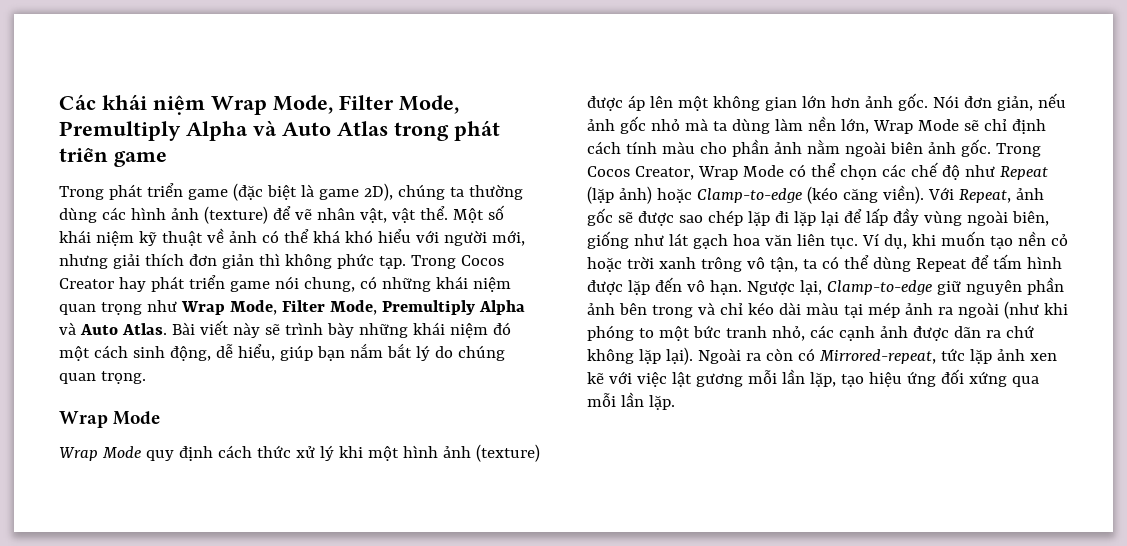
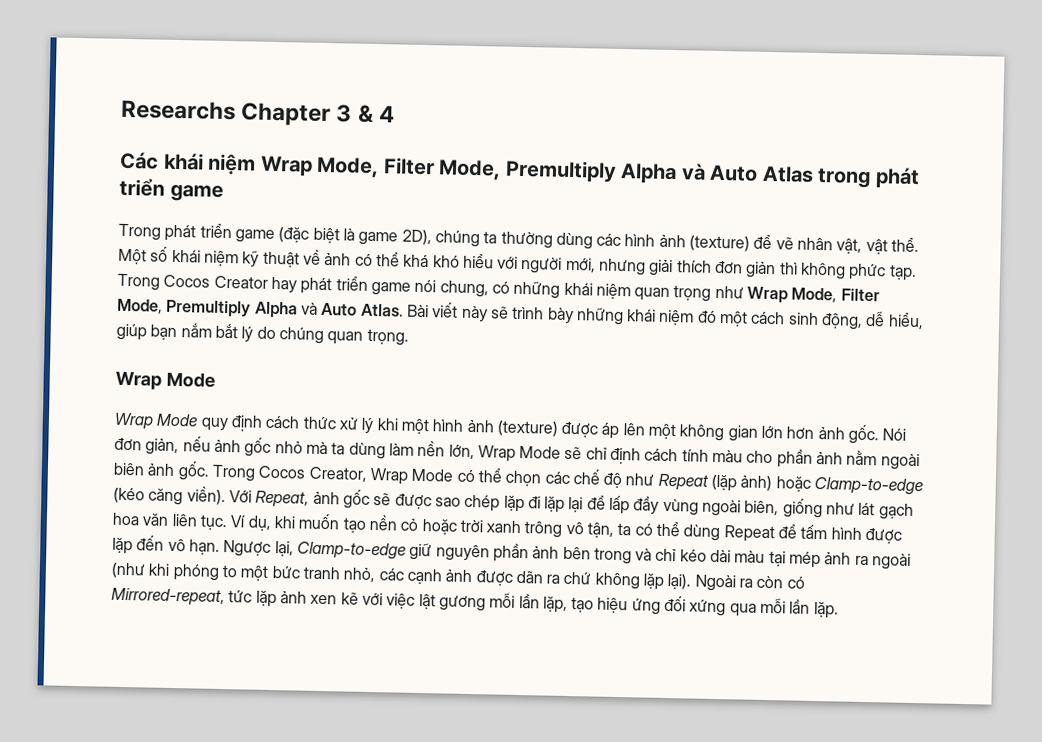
(59, 102) none -> [121,99,395,127] Researchs Chapter 3 & 4 //

